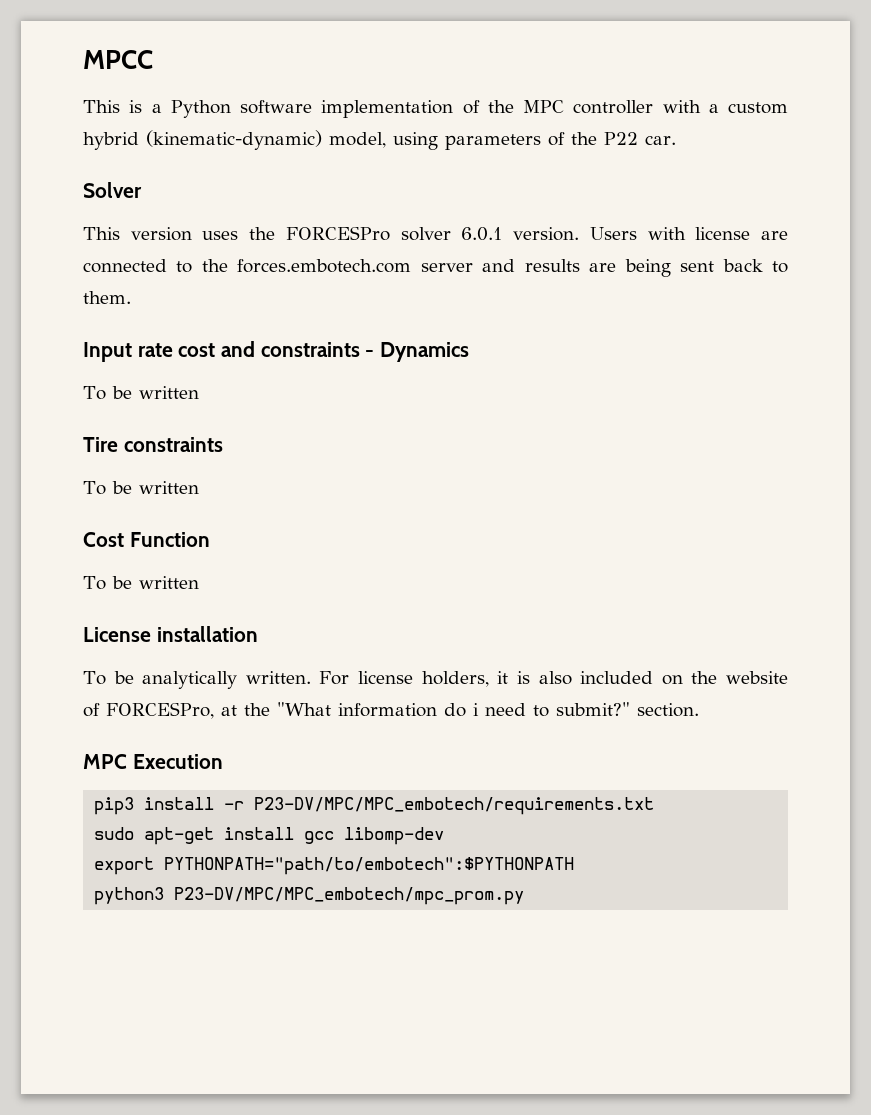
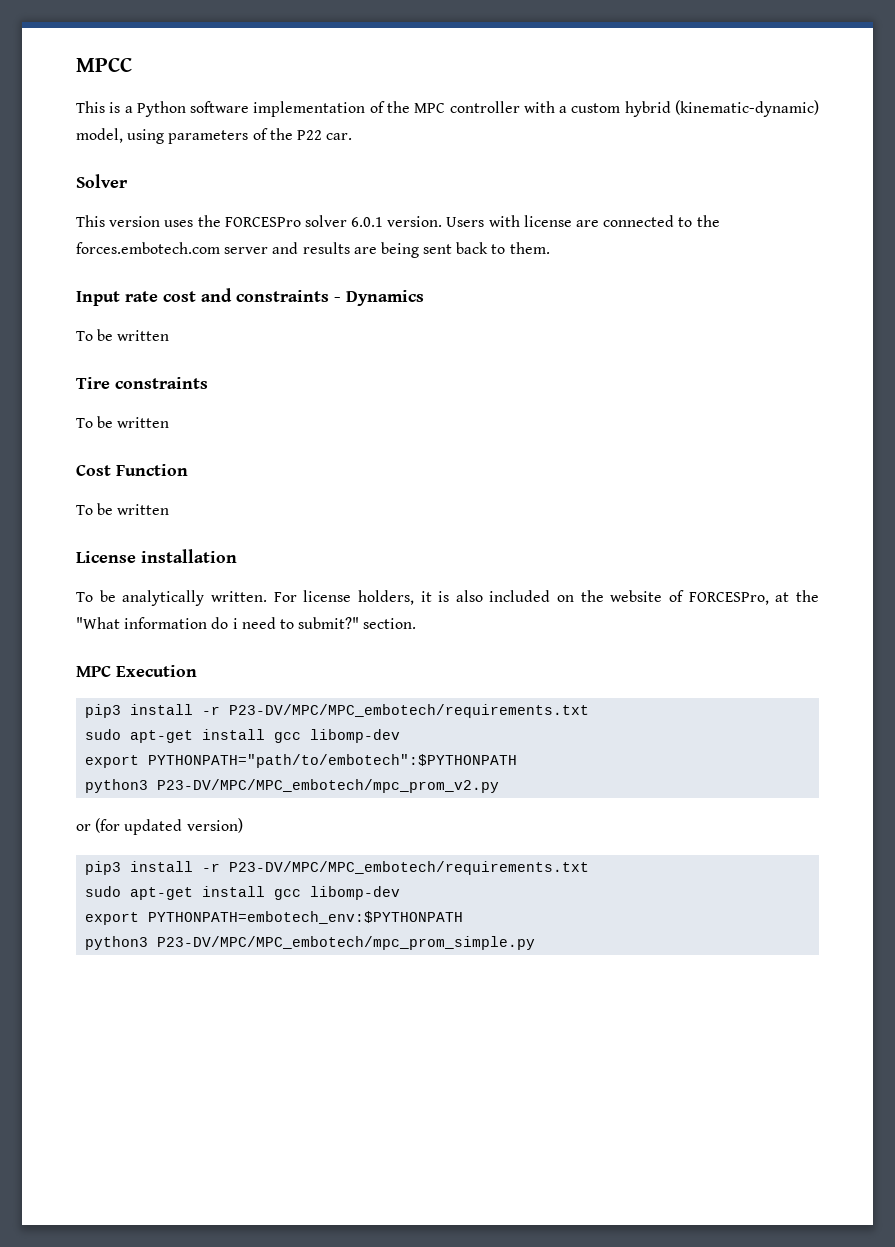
[174,887,525,905] P23-DV/MPC/MPC_embotech/mpc_prom.py -> [157,779,500,793] [76,818,243,835] [85,861,590,875] [85,886,401,900] [85,911,464,925] [85,936,536,950] P23-DV/MPC/MPC_embotech/mpc_prom_v2.py // or (for updated version) // pip3 install -r P23-DV/MPC/MPC_embotech/requirements.txt // sudo apt-get install gcc libomp-dev // export PYTHONPATH=embotech_env:$PYTHONPATH // python3 P23-DV/MPC/MPC_embotech/mpc_prom_simple.py

